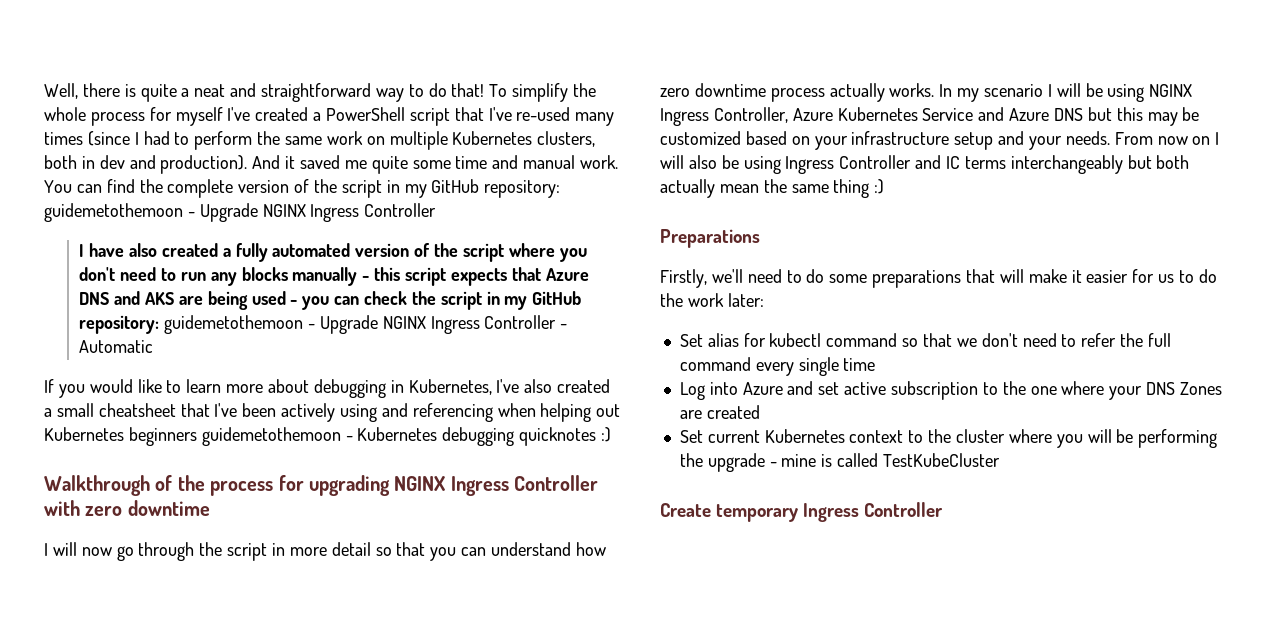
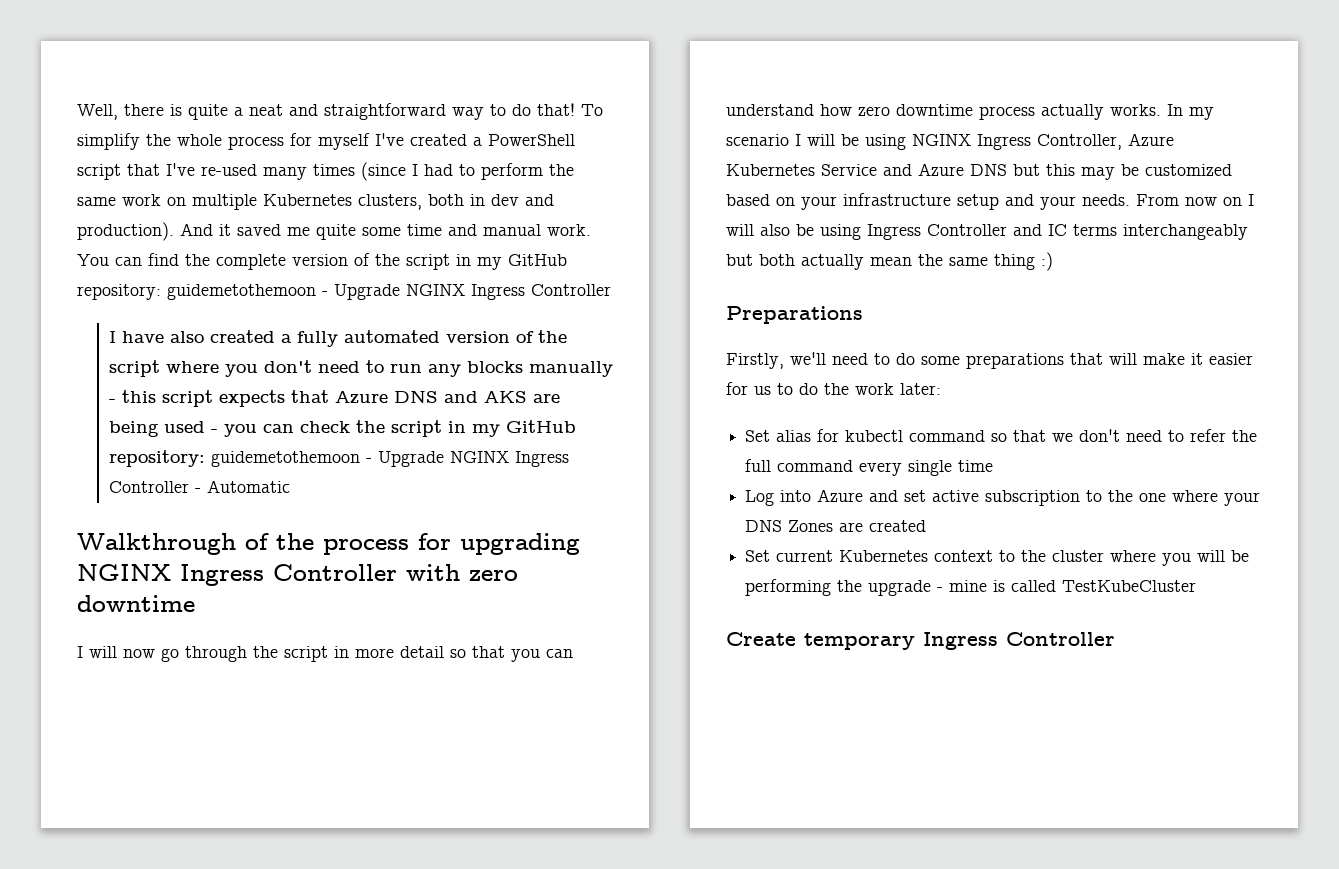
[44,379,611,398] [44,403,621,422] [44,427,612,446] // If you would like to learn more about debugging in Kubernetes, I've also created a small cheatsheet that I've been actively using and referencing when helping out Kubernetes beginners guidemetothemoon - Kubernetes debugging quicknotes :) -> (290, 486) none

